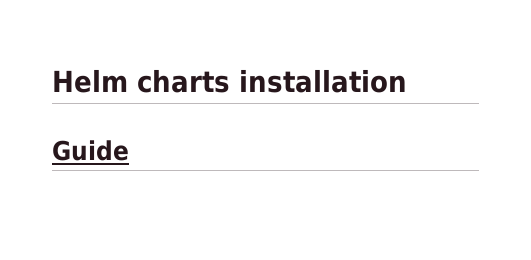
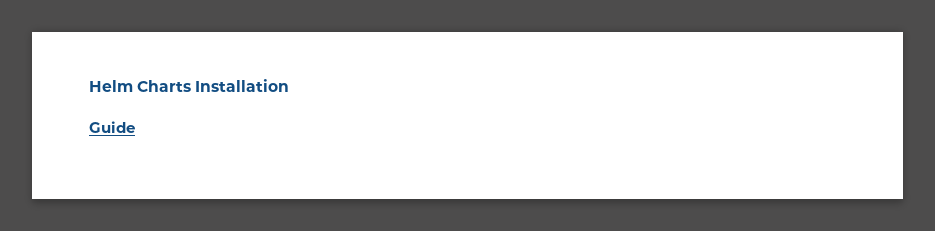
[137,69,407,93] charts installation -> [137,79,290,92] Charts Installation

